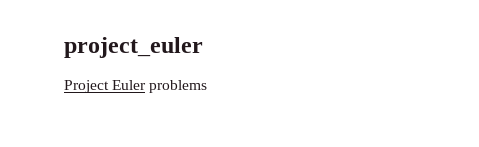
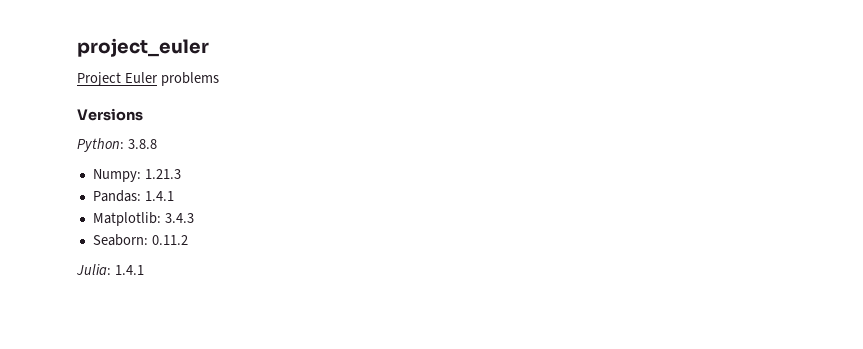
(208, 86) none -> [77,108,143,121] [77,138,157,152] [92,169,181,182] [92,190,174,202] [92,212,194,226] [92,234,188,246] [76,264,144,275] // Versions // Python: 3.8.8 // Numpy: 1.21.3 // Pandas: 1.4.1 // Matplotlib: 3.4.3 // Seaborn: 0.11.2 // Julia: 1.4.1

